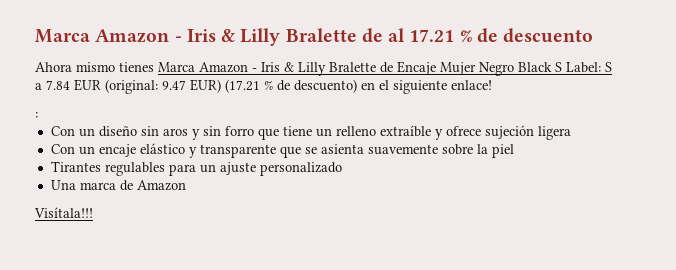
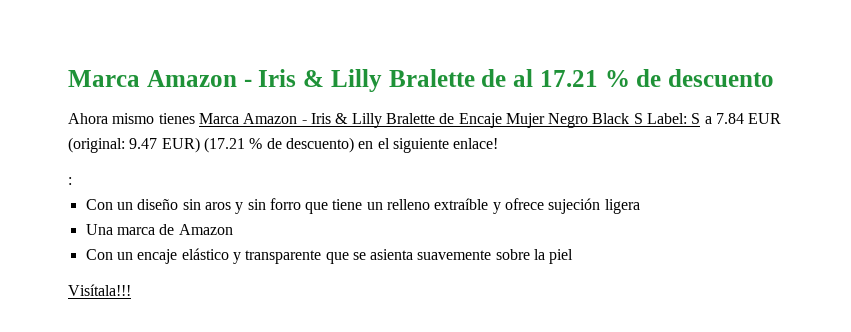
(571, 133) none -> [85,224,233,235] // Una marca de Amazon
[50,161,342,176] [50,180,186,191] // Tirantes regulables para un ajuste personalizado // Una marca de Amazon -> (574, 256) none

